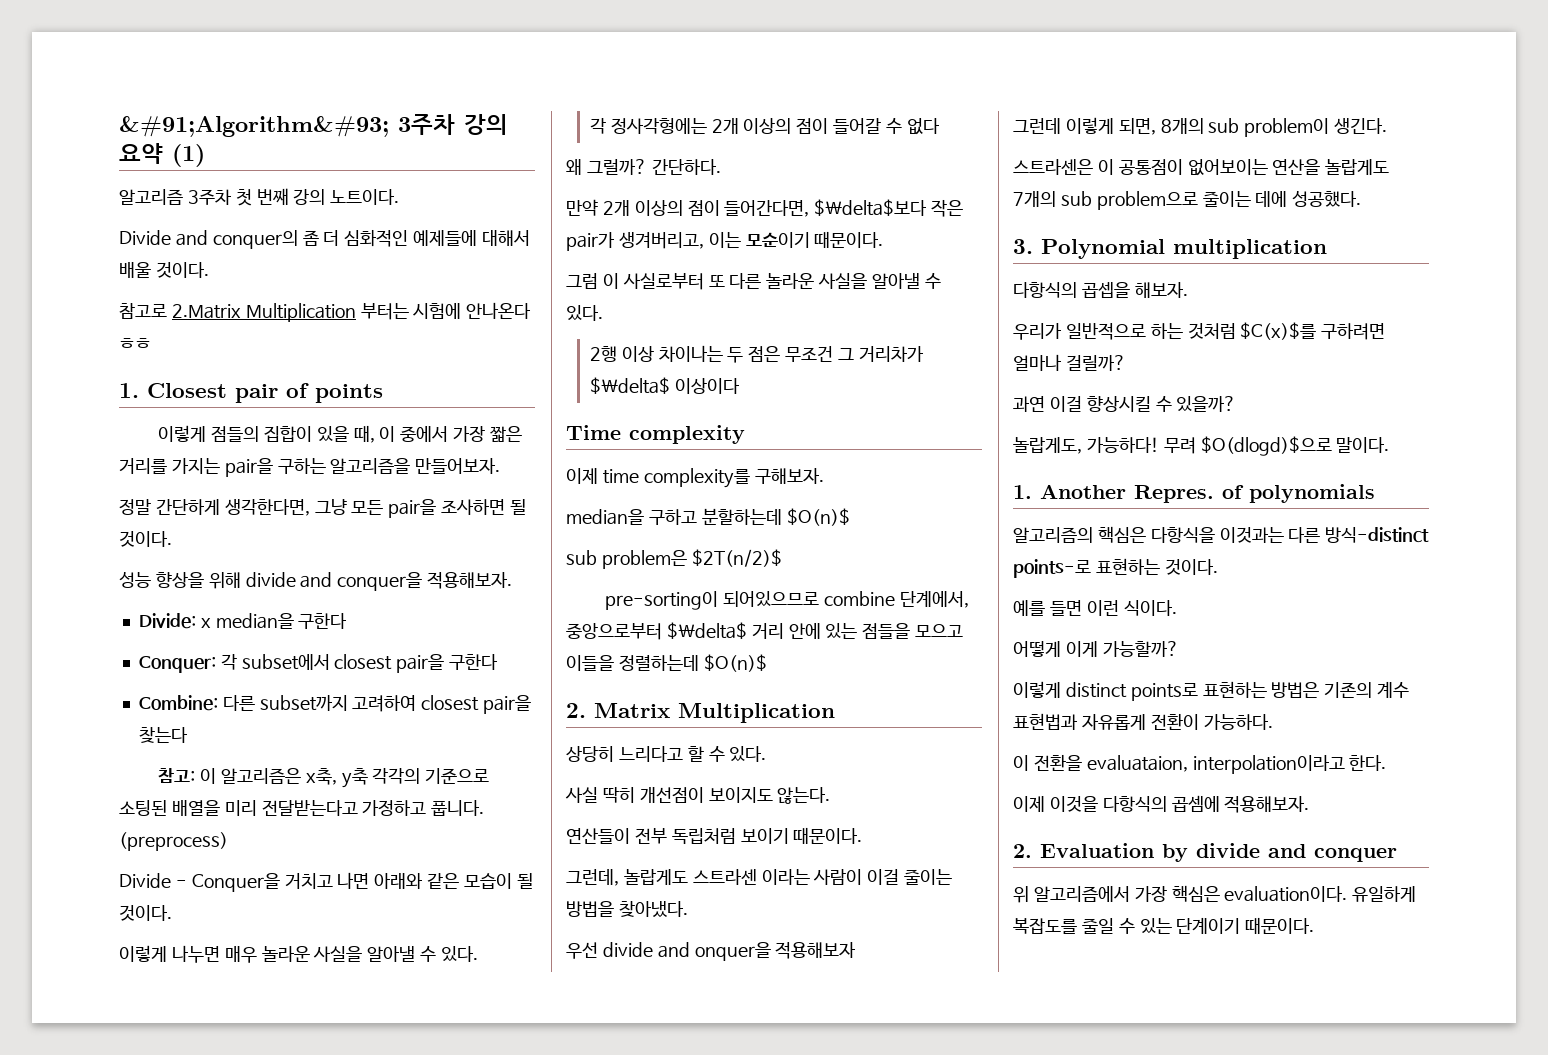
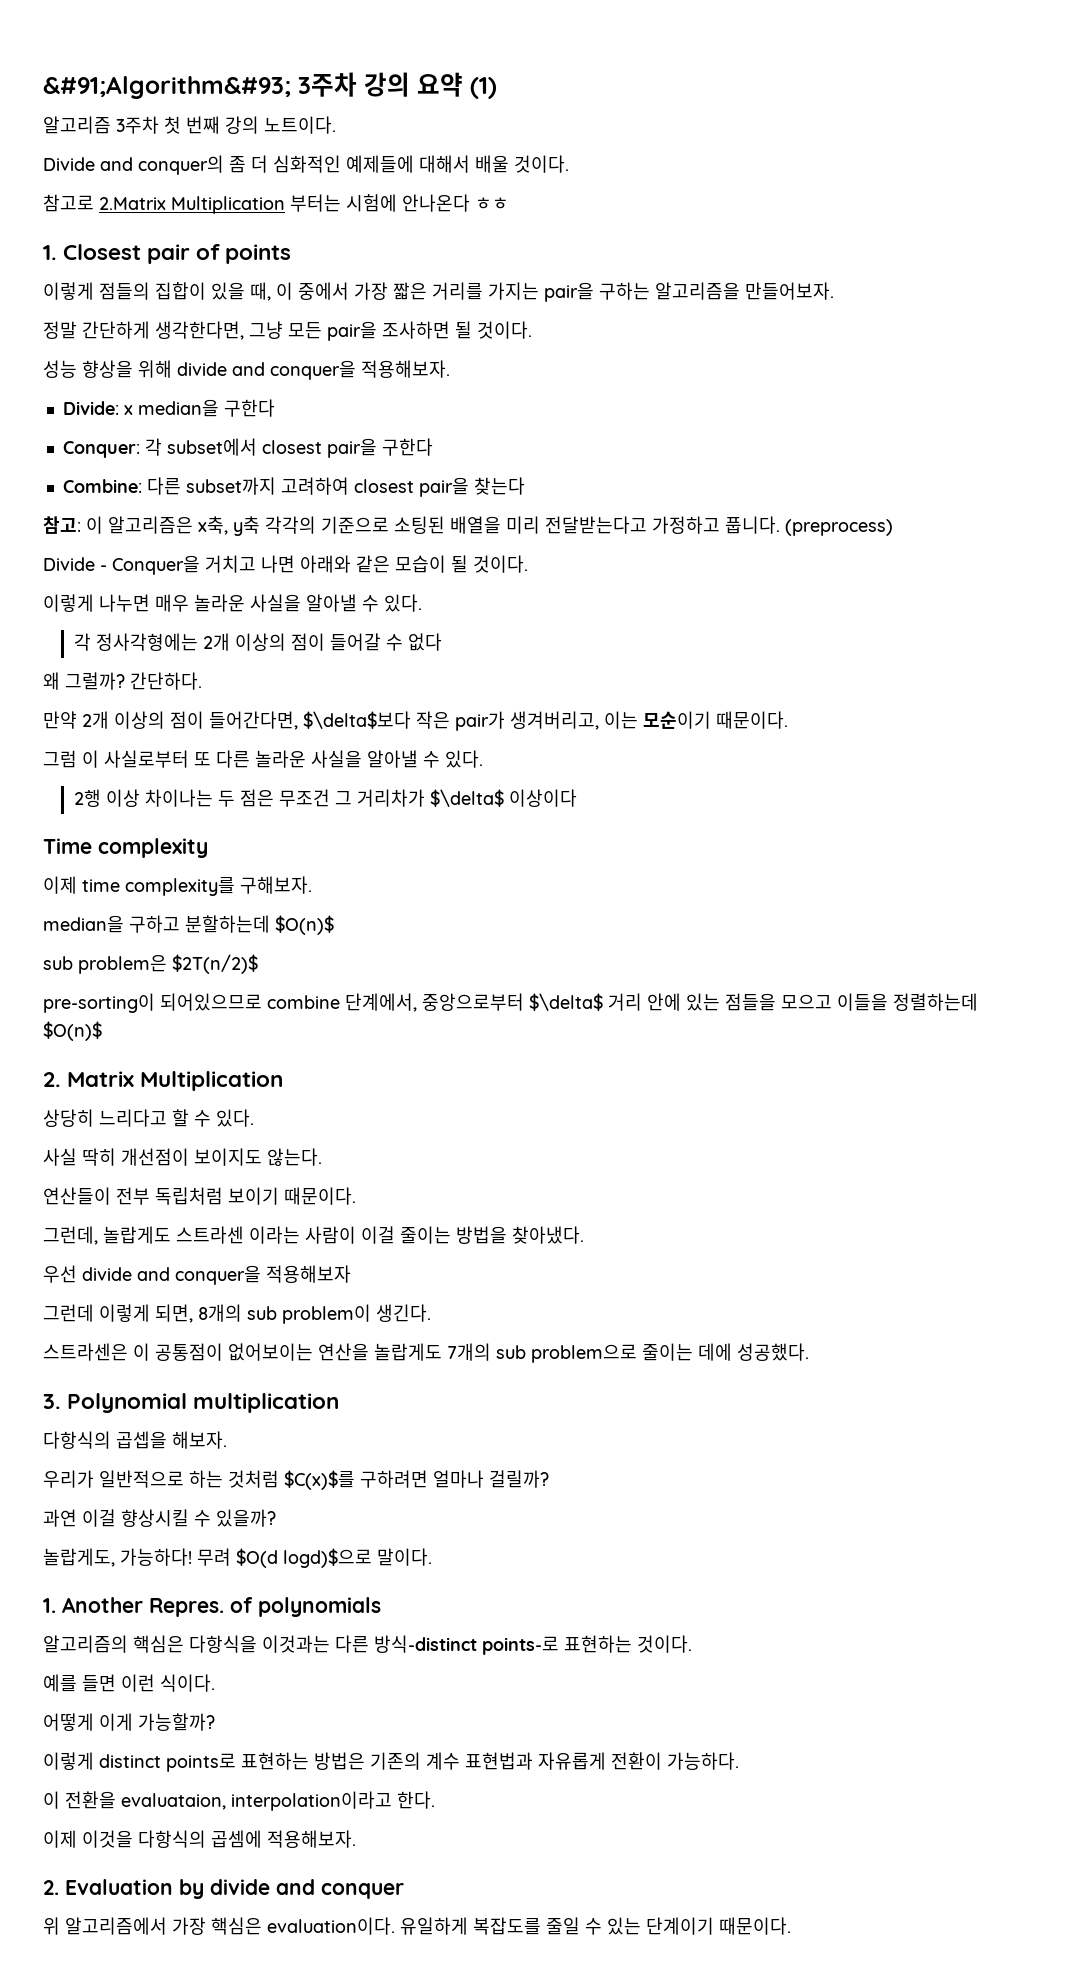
[694,942,771,961] onquer을 -> [175,1265,261,1285] conquer을
[1200,436,1332,456] $O(dlogd)$으로 -> [236,1548,372,1568] $O(d logd)$으로

